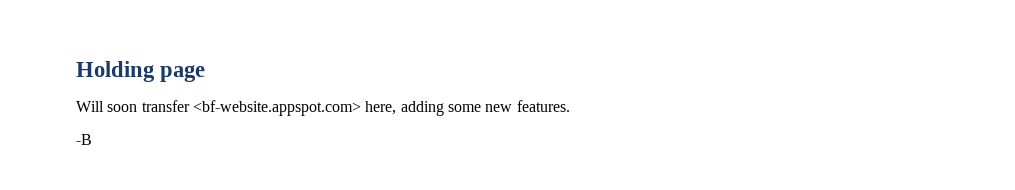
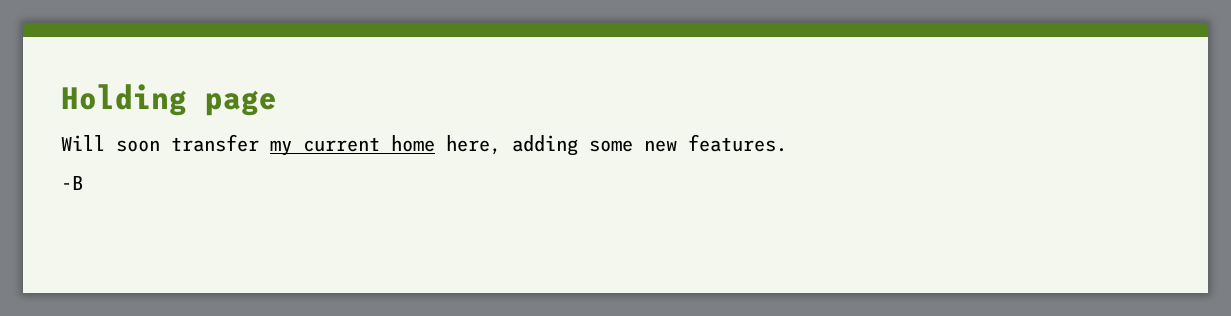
[192,100,361,116] <bf-website.appspot.com> -> [270,135,435,156] my current home

